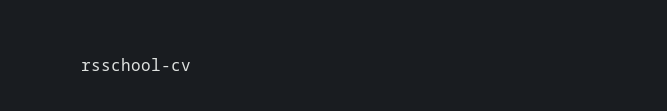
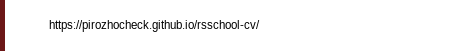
[81,58,191,71] rsschool-cv -> [49,20,260,32] https://pirozhocheck.github.io/rsschool-cv/

